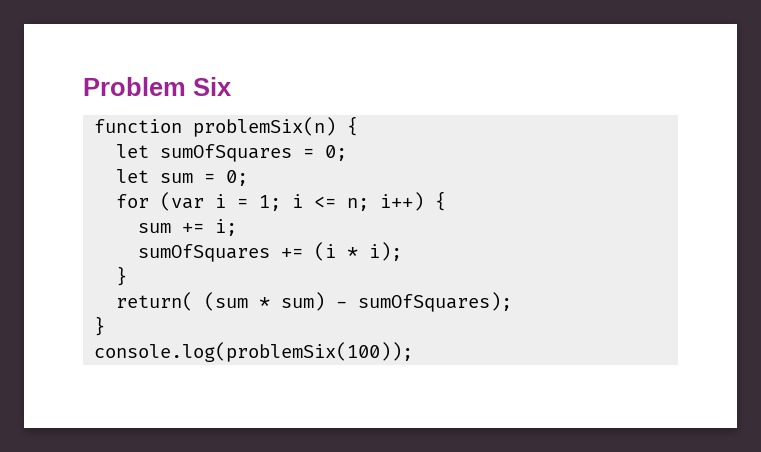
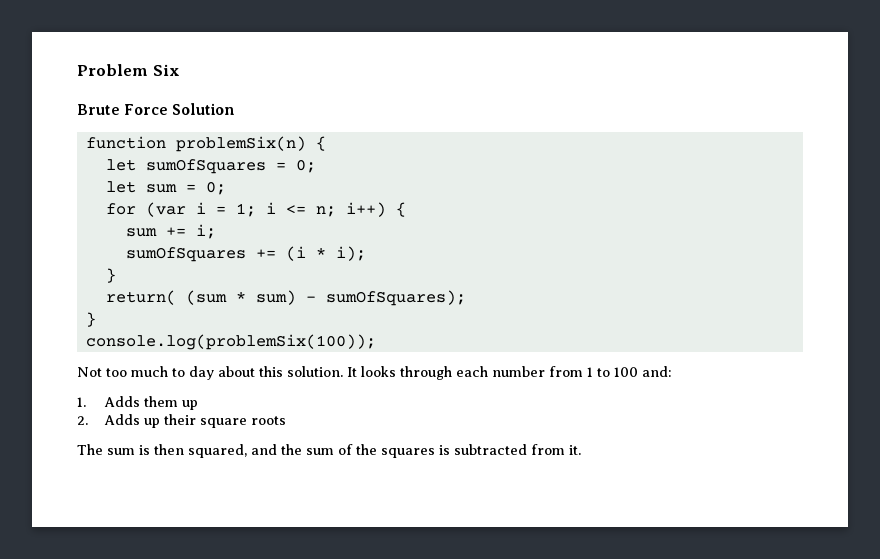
(231, 86) none -> [77,103,235,115] // Brute Force Solution
(414, 352) none -> [77,366,672,380] [77,396,199,410] [77,414,287,428] [77,444,581,458] // Not too much to day about this solution. It looks through each number from 1 to 100 and: // 1. Adds them up // 2. Adds up their square roots // The sum is then squared, and the sum of the squares is subtracted from it.

